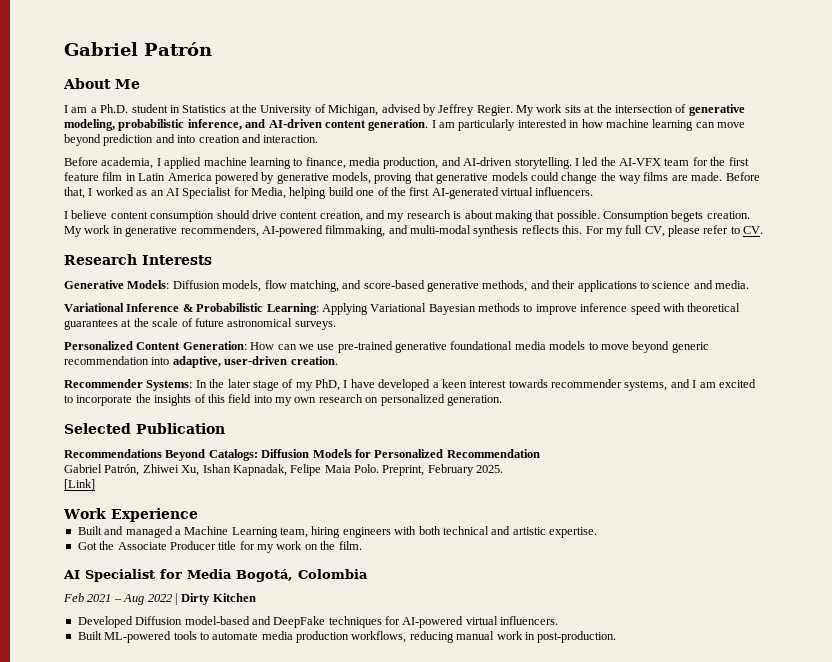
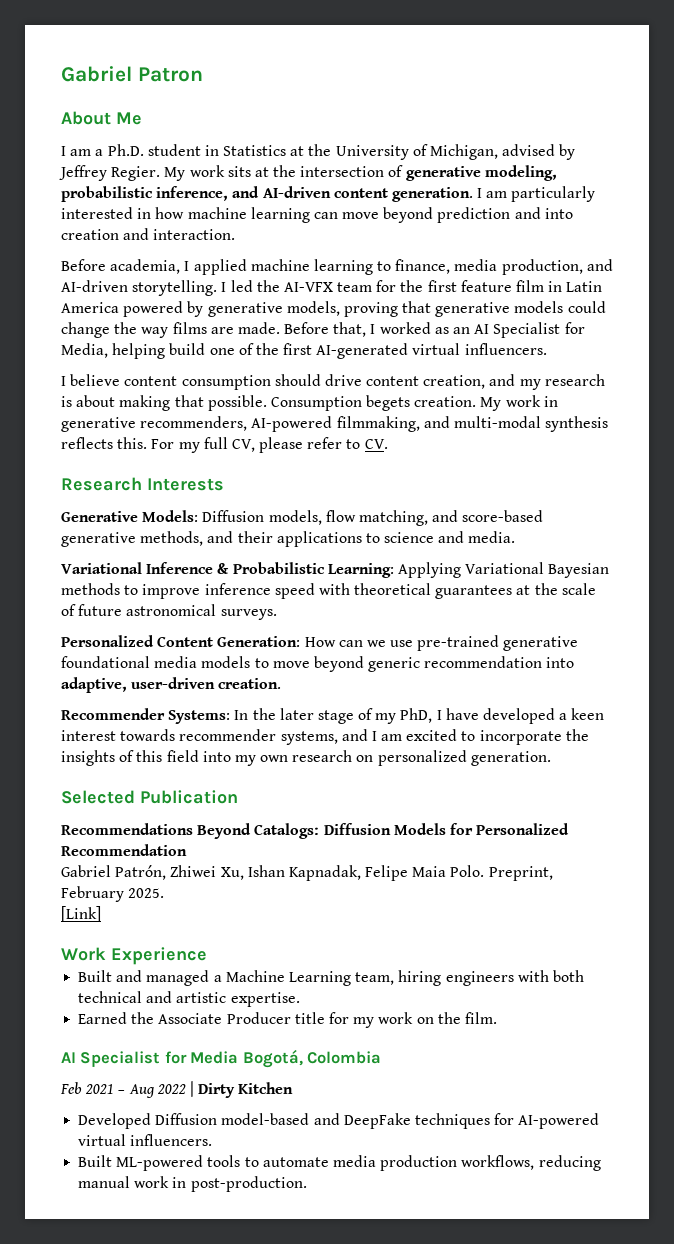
[64,42,212,56] Gabriel Patrón -> [61,66,203,82] Gabriel Patron
[77,542,97,550] Got -> [78,1012,128,1024] Earned

